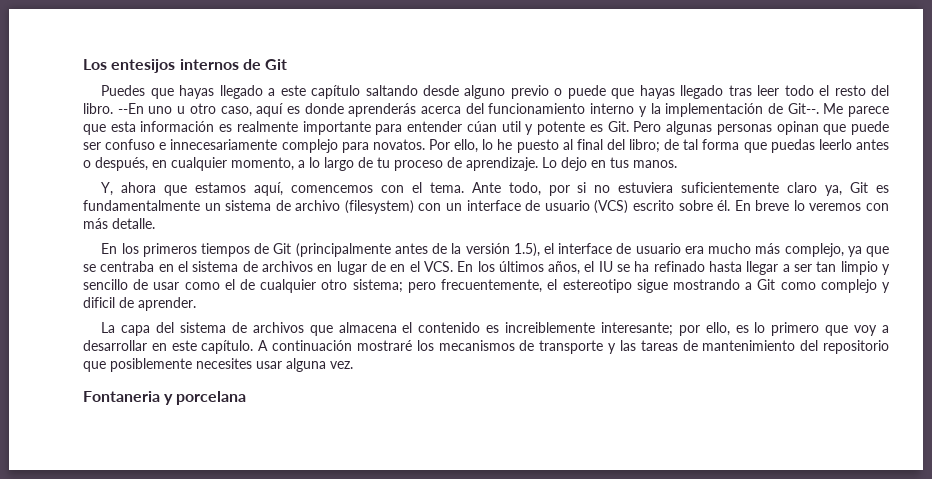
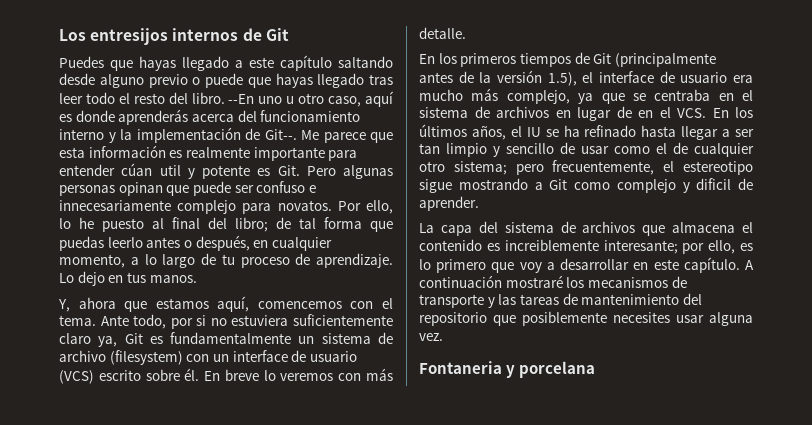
[111,59,176,73] entesijos -> [90,28,169,45] entresijos

